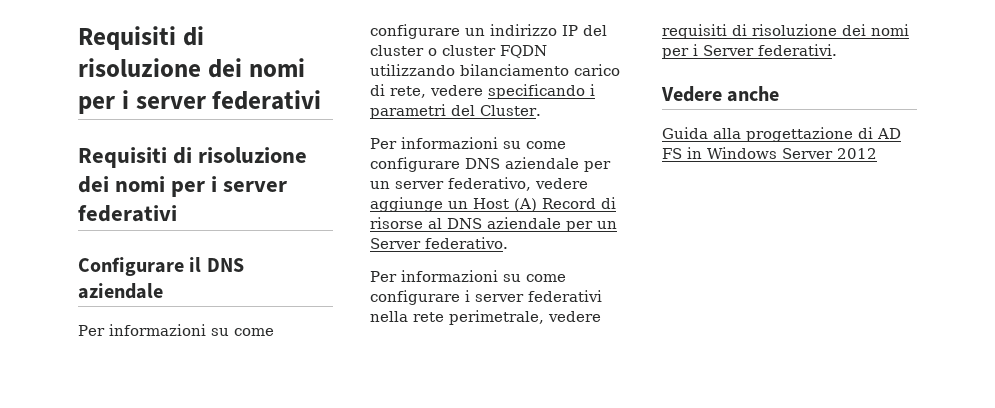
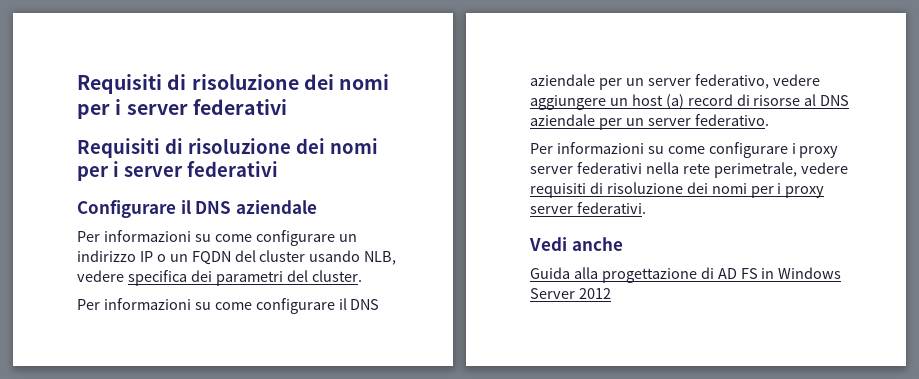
[583,25,607,36] [370,45,547,58] [370,64,620,76] [370,84,595,99] del cluster o cluster FQDN utilizzando bilanciamento carico di rete, vedere specificando i -> [156,250,397,265] [77,270,212,286] o un FQDN del cluster usando NLB, vedere specifica dei
[480,105,541,116] [370,137,566,149] [370,157,460,172] Cluster. // Per informazioni su come configurare -> [311,270,362,282] [77,298,347,314] cluster. // Per informazioni su come configurare il
[370,197,596,212] aggiunge un Host (A) Record -> [530,94,733,110] aggiungere un host (a) record
[370,238,421,249] Server -> [647,118,691,126] server
(470, 296) none -> [799,146,839,158] proxy
[703,45,754,56] Server -> [785,186,825,198] [530,206,573,214] proxy server
[661,86,722,102] Vedere -> [529,237,567,251] Vedi

